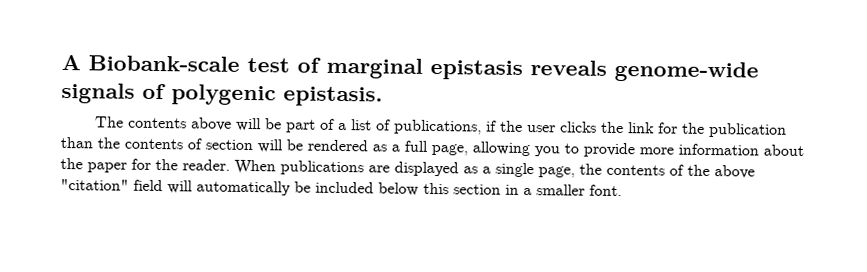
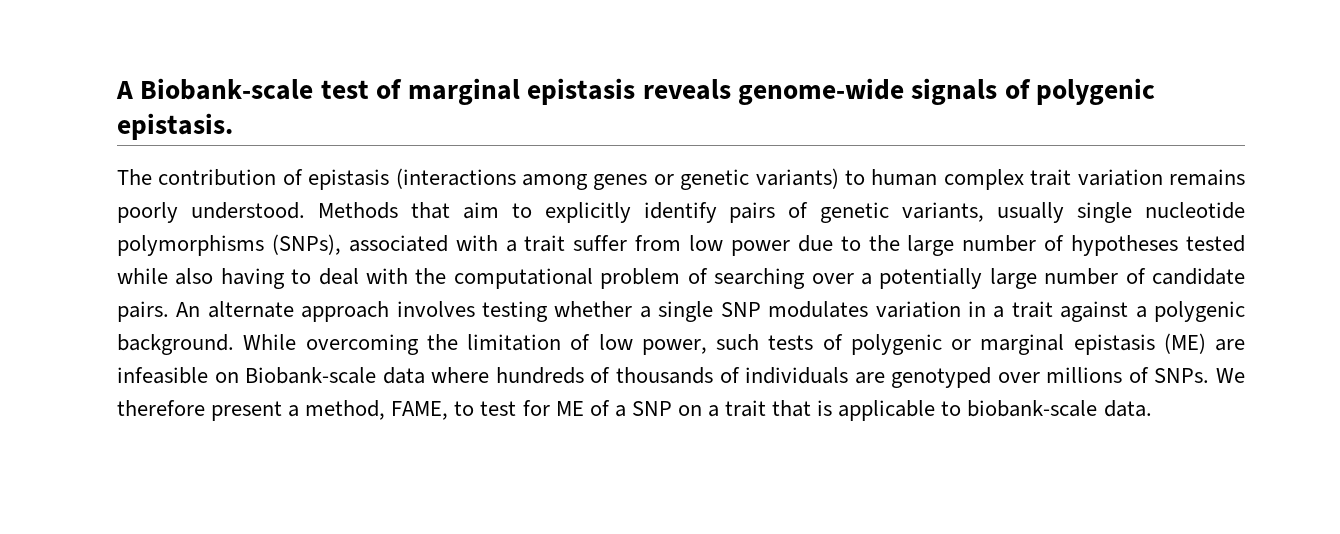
[128,117,788,138] [60,136,804,158] [60,157,755,179] [60,178,622,197] contents above will be part of a list of publications, if the user clicks the link for the publication than the contents of section will be rendered as a full page, allowing you to provide more information about the paper for the reader. When publications are displayed as a single page, the contents of the above "citation" field will automatically be included below this section in a smaller font. -> [158,168,1245,190] [117,202,1246,223] [117,234,1245,256] [117,268,1245,289] [117,301,1245,322] [117,333,1245,355] [117,367,1245,388] [117,400,1152,421] contribution of epistasis (interactions among genes or genetic variants) to human complex trait variation remains poorly understood. Methods that aim to explicitly identify pairs of genetic variants, usually single nucleotide polymorphisms (SNPs), associated with a trait suffer from low power due to the large number of hypotheses tested while also having to deal with the computational problem of searching over a potentially large number of candidate pairs. An alternate approach involves testing whether a single SNP modulates variation in a trait against a polygenic background. While overcoming the limitation of low power, such tests of polygenic or marginal epistasis (ME) are infeasible on Biobank-scale data where hundreds of thousands of individuals are genotyped over millions of SNPs. We therefore present a method, FAME, to test for ME of a SNP on a trait that is applicable to biobank-scale data.

